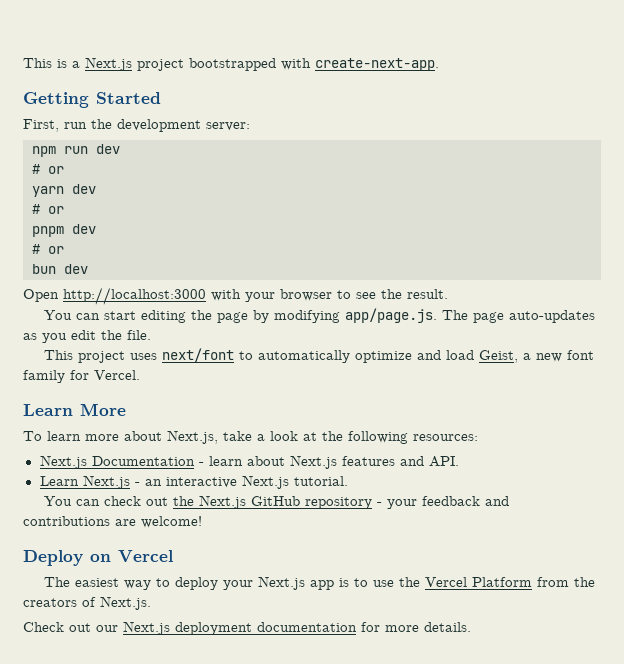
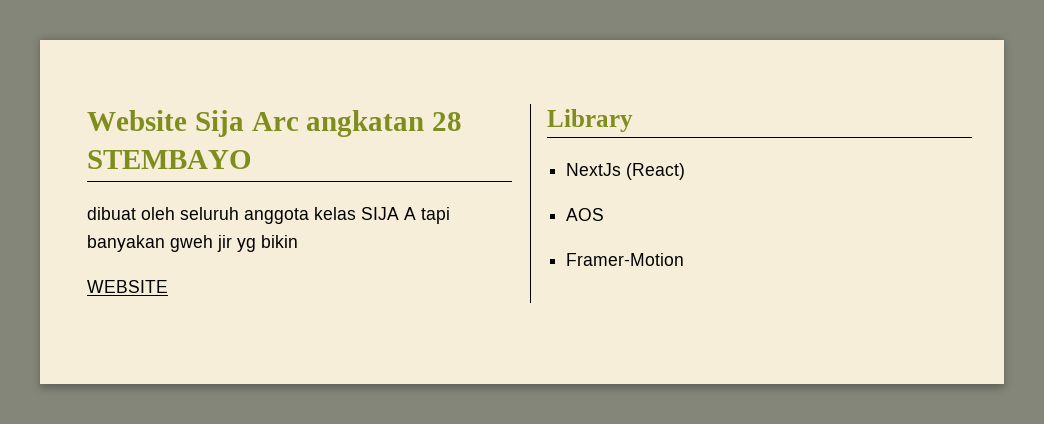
[23,57,439,71] [23,92,161,108] [23,119,250,132] [32,144,120,157] [32,164,64,174] [32,184,96,197] [32,204,64,214] [32,224,96,237] [32,244,64,254] [32,264,88,274] [23,287,448,305] [44,308,596,323] [23,330,151,343] [44,348,595,363] [23,370,140,383] [23,403,126,416] [23,430,478,444] [39,455,459,469] [39,475,348,489] [44,495,510,509] [23,516,202,528] [23,550,173,566] [44,576,596,590] [23,596,151,610] [23,621,471,635] This is a Next.js project bootstrapped with create-next-app. // Getting Started // First, run the development server: // npm run dev // # or // yarn dev // # or // pnpm dev // # or // bun dev // Open http://localhost:3000 with your browser to see the result. // You can start editing the page by modifying app/page.js. The page auto-updates as you edit the file. // This project uses next/font to automatically optimize and load Geist, a new font family for Vercel. // Learn More // To learn more about Next.js, take a look at the following resources: // Next.js Documentation - learn about Next.js features and API. // Learn Next.js - an interactive Next.js tutorial. // You can check out the Next.js GitHub repository - your feedback and contributions are welcome! // Deploy on Vercel // The easiest way to deploy your Next.js app is to use the Vercel Platform from the creators of Next.js. // Check out our Next.js deployment documentation for more details. -> [87,110,463,137] [87,150,252,169] [87,207,450,224] [87,235,298,252] [87,280,168,293] [547,109,633,132] [566,163,686,180] [566,208,605,221] [566,253,685,266] Website Sija Arc angkatan 28 STEMBAYO // dibuat oleh seluruh anggota kelas SIJA A tapi banyakan gweh jir yg bikin // WEBSITE // Library // NextJs (React) // AOS // Framer-Motion

